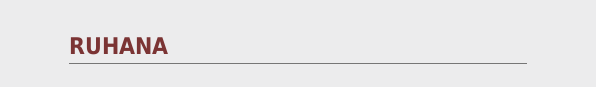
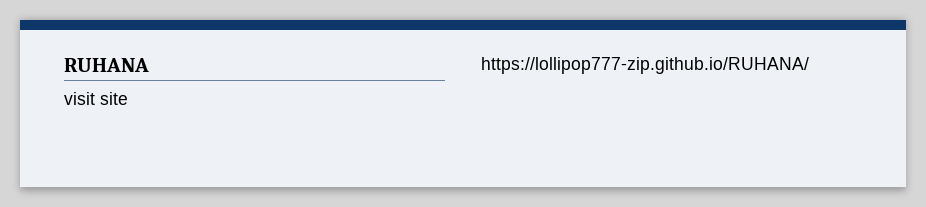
(168, 46) none -> [64,92,128,105] [481,57,809,74] // visit site https://lollipop777-zip.github.io/RUHANA/

